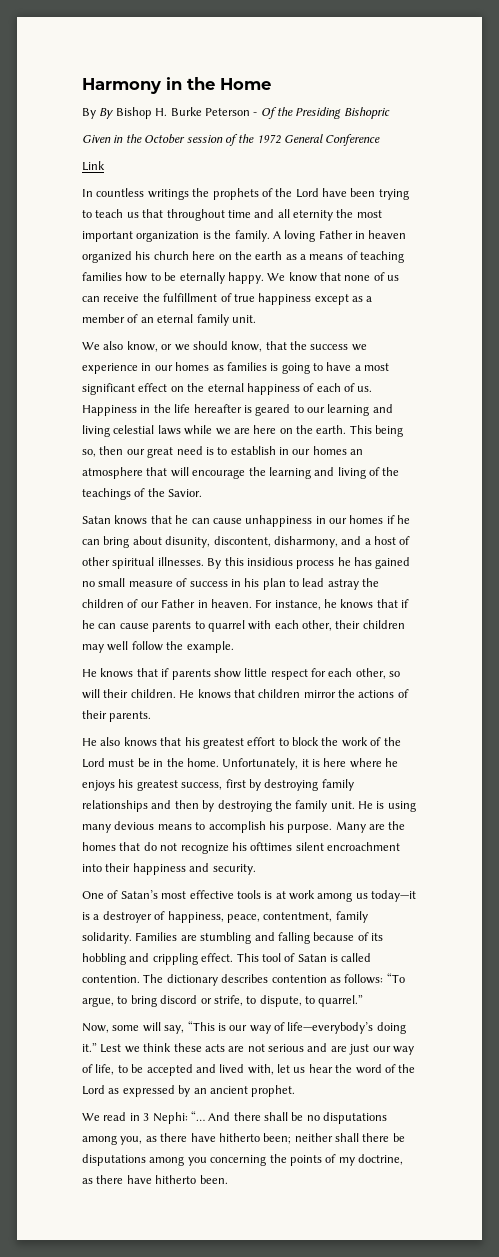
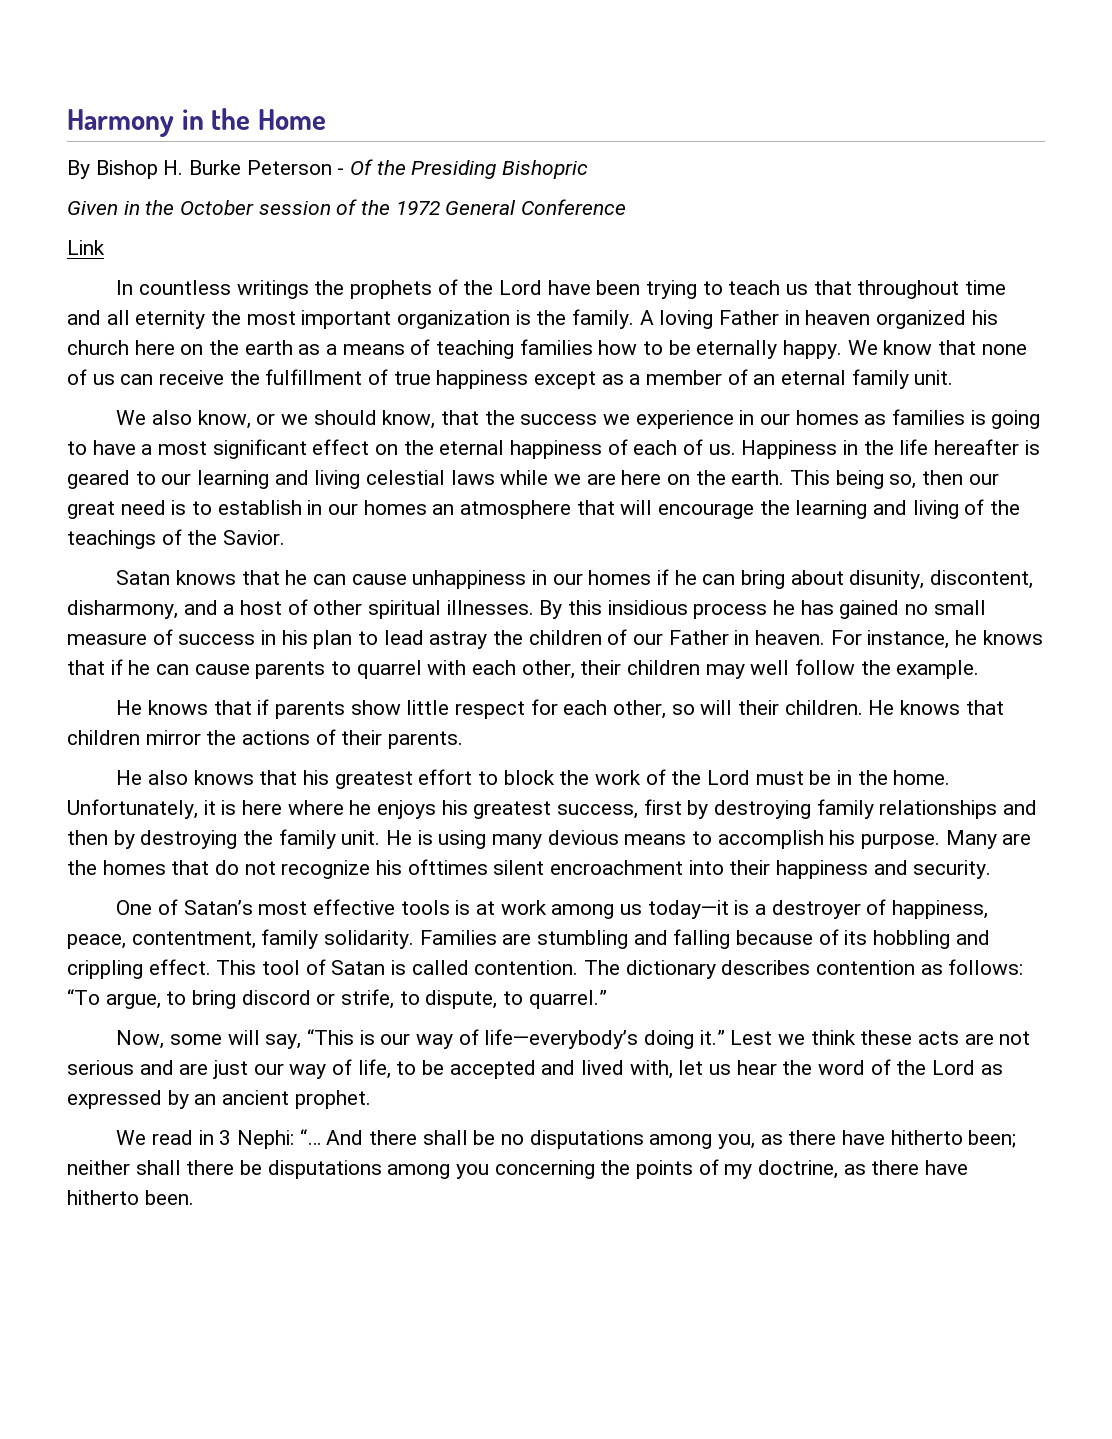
[99,108,114,119] By -> (90, 169) none

